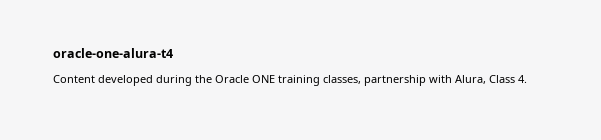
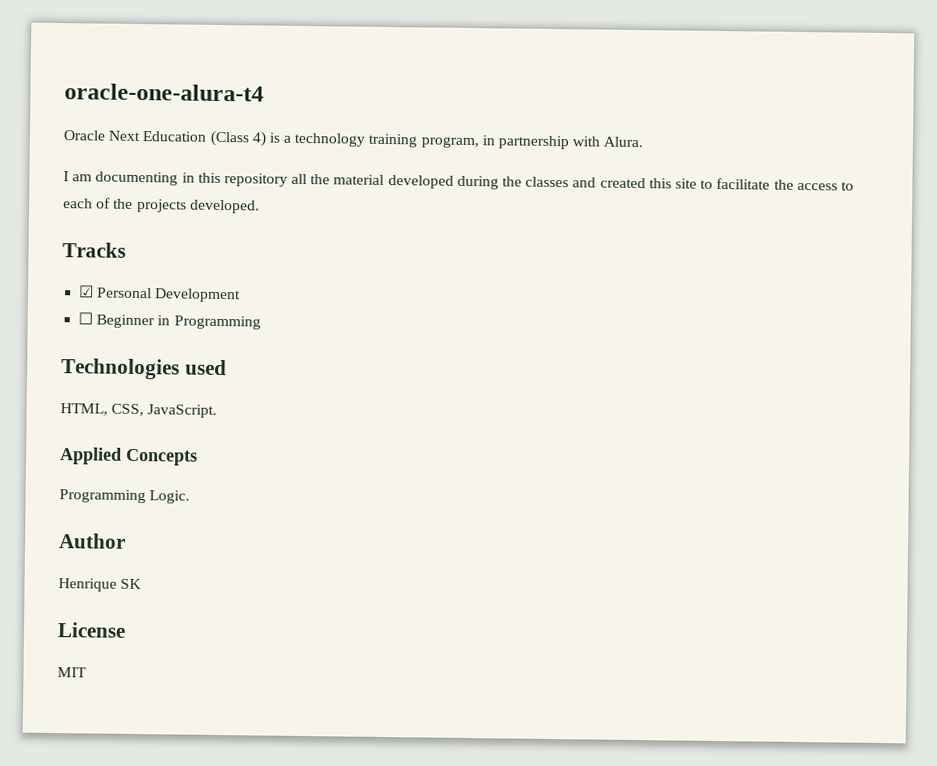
[53,75,527,86] Content developed during the Oracle ONE training classes, partnership with Alura, Class 4. -> [63,130,644,150] [63,171,854,191] [63,197,260,214] [62,242,126,258] [79,285,242,303] [78,312,261,330] [61,358,227,380] [60,403,218,418] [59,447,198,466] [59,489,191,504] [58,533,126,549] [58,578,143,592] [57,622,126,638] [57,667,87,678] Oracle Next Education (Class 4) is a technology training program, in partnership with Alura. // I am documenting in this repository all the material developed during the classes and created this site to facilitate the access to each of the projects developed. // Tracks // ☑ Personal Development // ☐ Beginner in Programming // Technologies used // HTML, CSS, JavaScript. // Applied Concepts // Programming Logic. // Author // Henrique SK // License // MIT

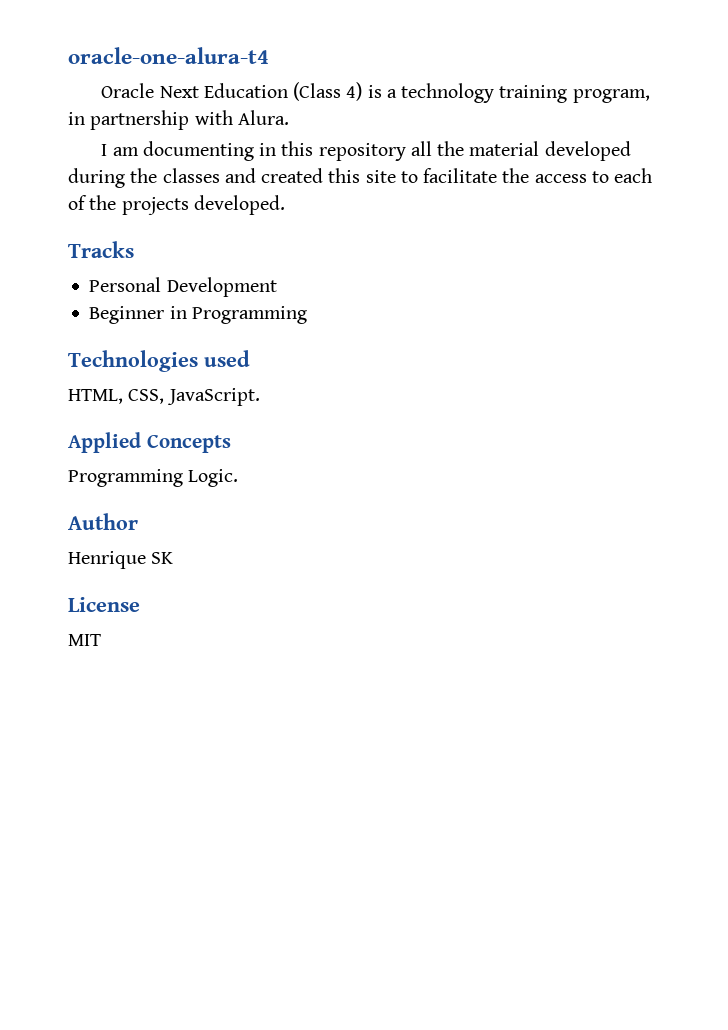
[79,285,95,298] ☑ -> (134, 249) none
[78,312,94,325] ☐ -> (277, 287) none

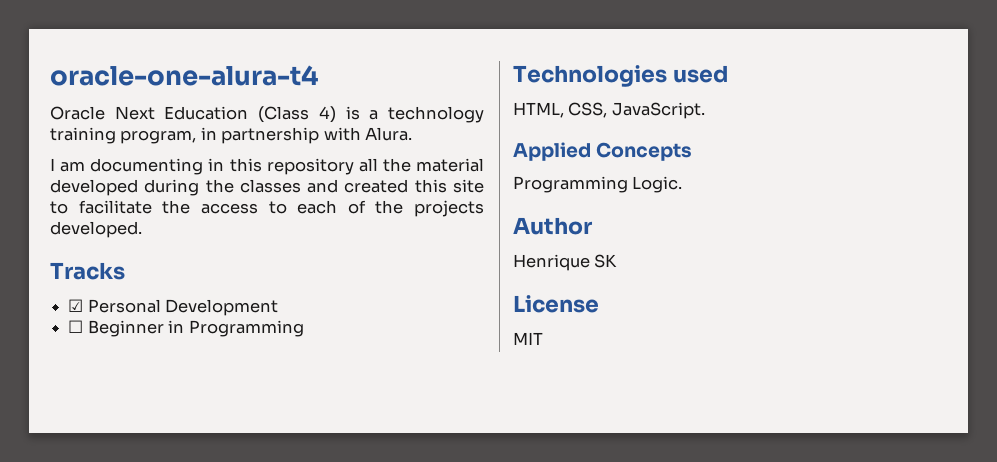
(134, 249) none -> [68,299,84,312] ☑
(277, 287) none -> [68,320,84,333] ☐

